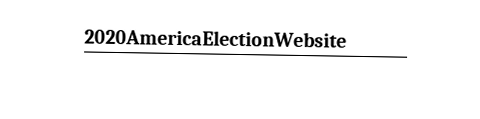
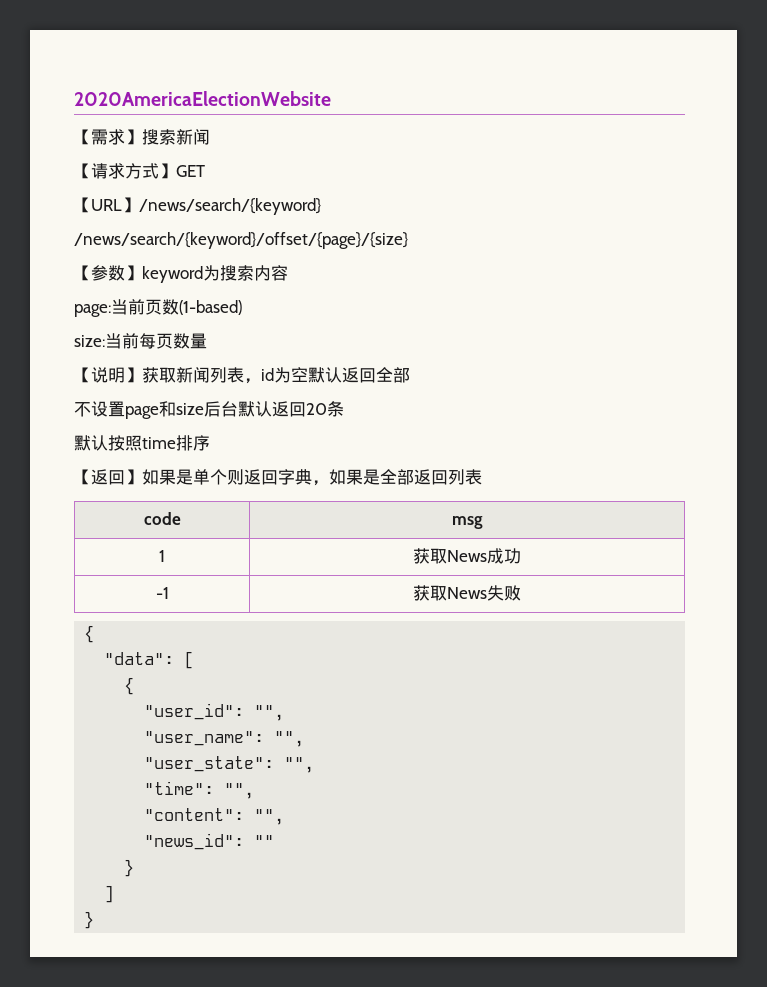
(347, 38) none -> [74,129,210,145] [74,163,205,179] [74,197,321,215] [74,232,408,249] [74,265,288,283] [74,299,242,317] [74,333,207,349] [74,367,410,384] [74,401,344,419] [74,435,210,451] [74,469,482,486] [143,512,181,525] [451,516,483,529] [159,550,165,562] [412,548,521,564] [155,587,169,599] [412,585,521,601] [84,625,95,643] [104,651,195,669] [124,677,135,695] [144,703,285,721] [144,731,305,747] [144,756,315,773] [144,781,255,799] [144,808,285,825] [144,833,275,850] [124,859,135,877] [104,885,115,903] [84,911,95,929] // 【需求】搜索新闻 // 【请求方式】GET // 【URL】/news/search/{keyword} // /news/search/{keyword}/offset/{page}/{size} // 【参数】keyword为搜索内容 // page:当前页数(1-based) // size:当前每页数量 // 【说明】获取新闻列表，id为空默认返回全部 // 不设置page和size后台默认返回20条 // 默认按照time排序 // 【返回】如果是单个则返回字典，如果是全部返回列表 // code | msg // 1 | 获取News成功 // -1 | 获取News失败 // { // "data": [ // { // "user_id": "", // "user_name": "", // "user_state": "", // "time": "", // "content": "", // "news_id": "" // } // ] // }

